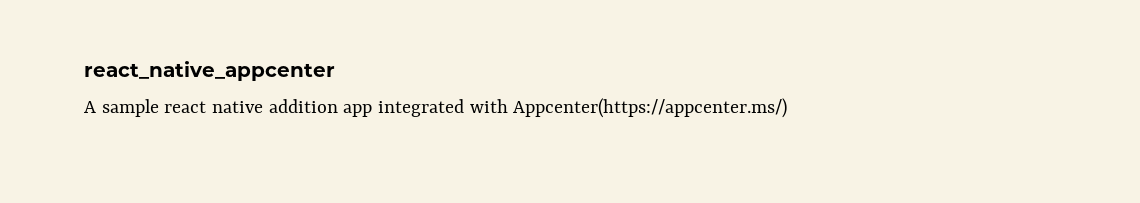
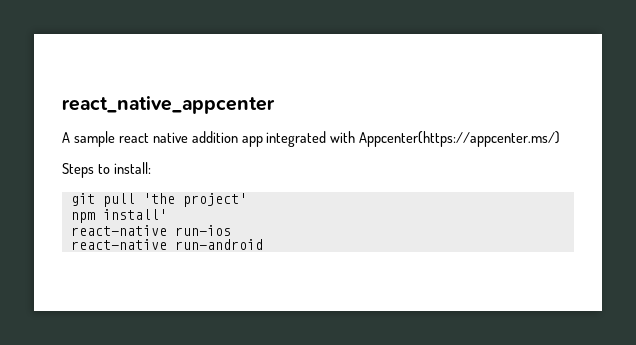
(788, 108) none -> [62,162,151,178] [70,193,247,207] [70,209,167,223] [70,225,231,236] [70,239,263,250] // Steps to install: // git pull 'the project' // npm install' // react-native run-ios // react-native run-android

